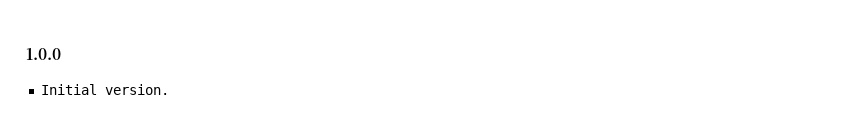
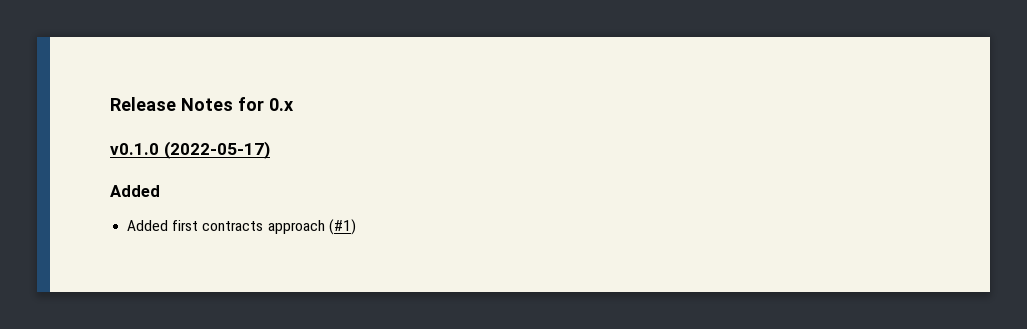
[26,48,61,60] [40,84,169,95] 1.0.0 // Initial version. -> [110,97,294,111] [110,141,270,159] [110,185,160,197] [127,219,356,235] Release Notes for 0.x // v0.1.0 (2022-05-17) // Added // Added first contracts approach (#1)

